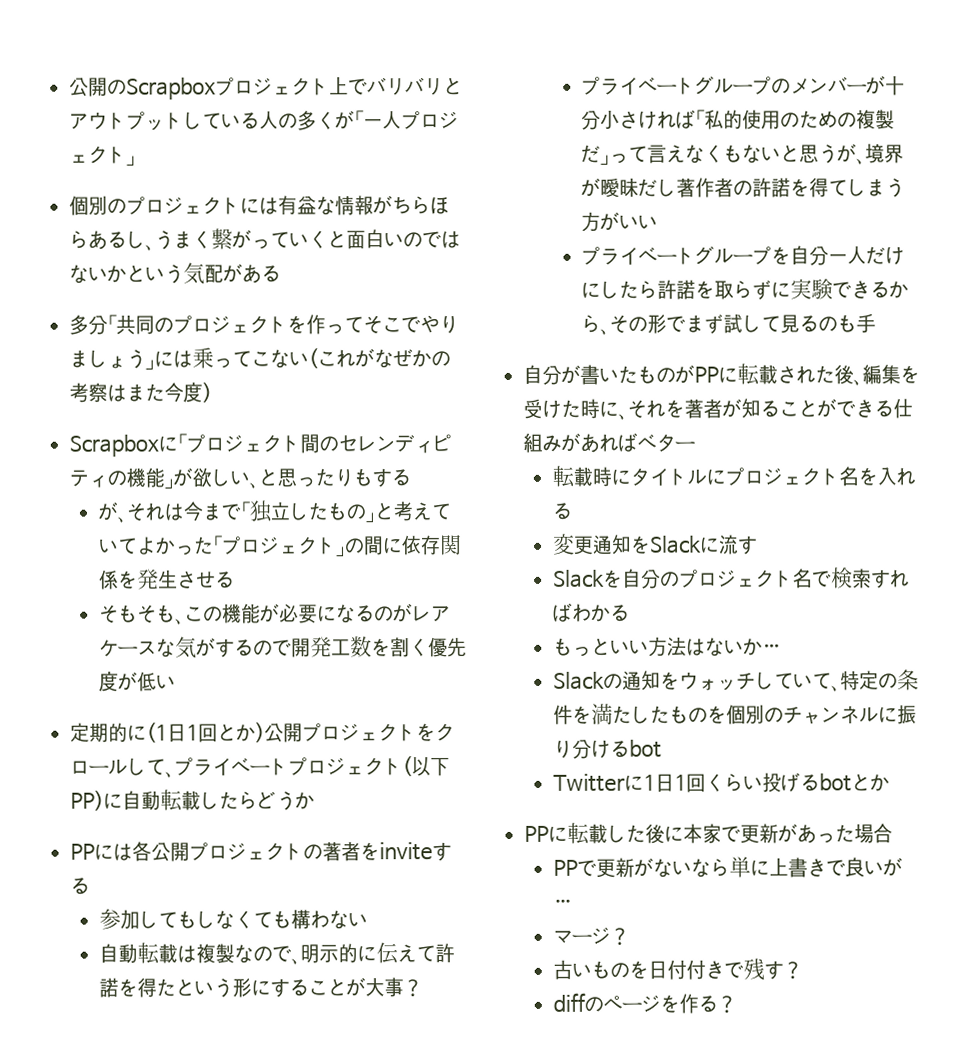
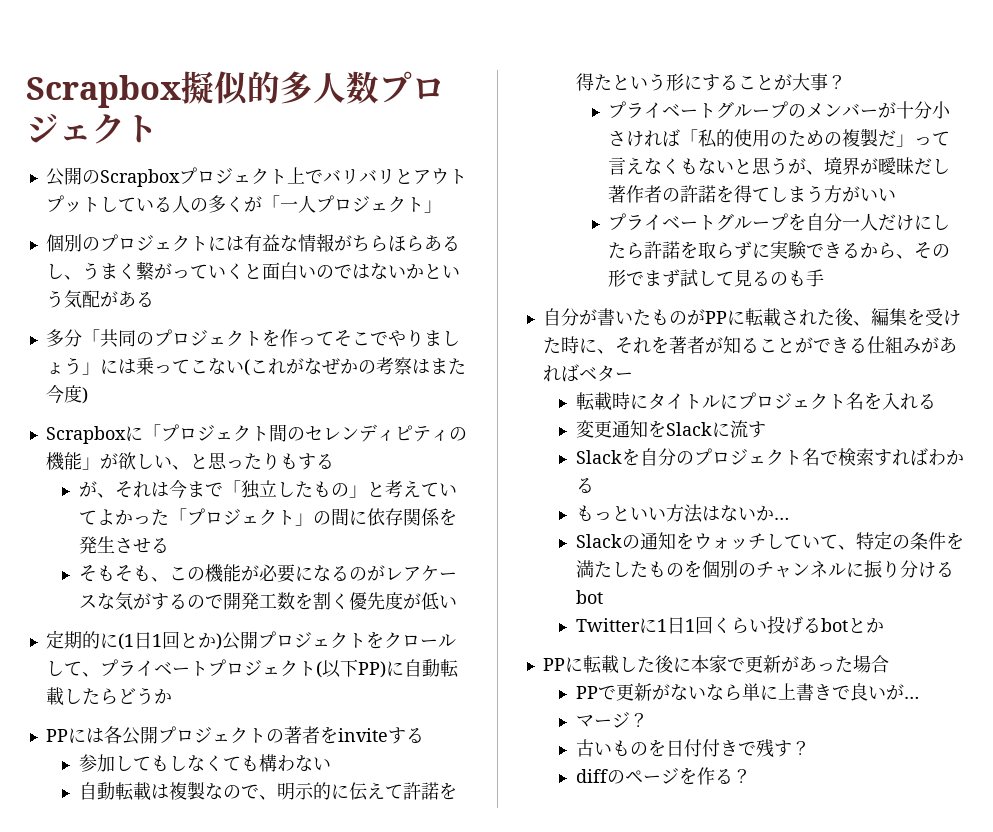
(69, 87) none -> [26,71,445,108] [26,113,158,144] Scrapbox擬似的多人数プロジェクト //

